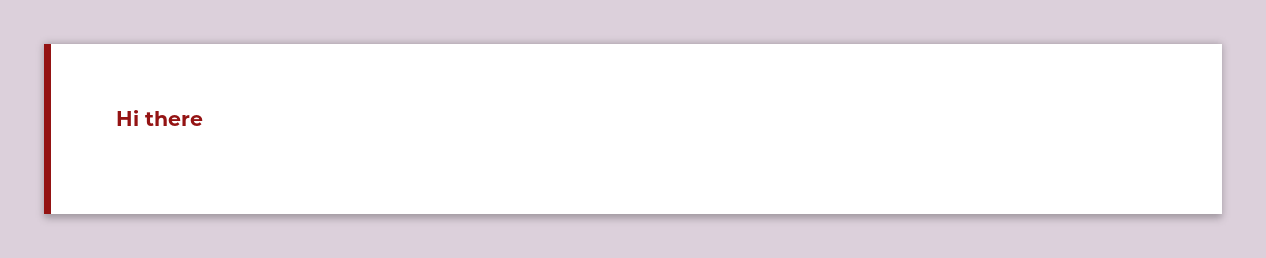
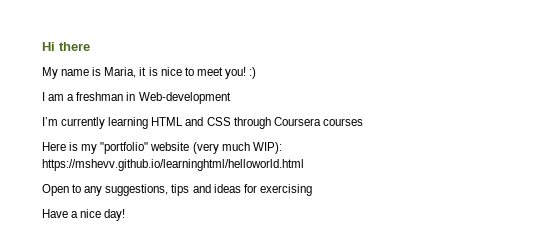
(203, 118) none -> [42,67,257,79] [42,92,231,104] [42,117,363,129] [42,142,282,154] [42,159,304,171] [42,184,312,196] [42,209,126,221] // My name is Maria, it is nice to meet you! :) // I am a freshman in Web-development // I’m currently learning HTML and CSS through Coursera courses // Here is my "portfolio" website (very much WIP): https://mshevv.github.io/learninghtml/helloworld.html // Open to any suggestions, tips and ideas for exercising // Have a nice day!

